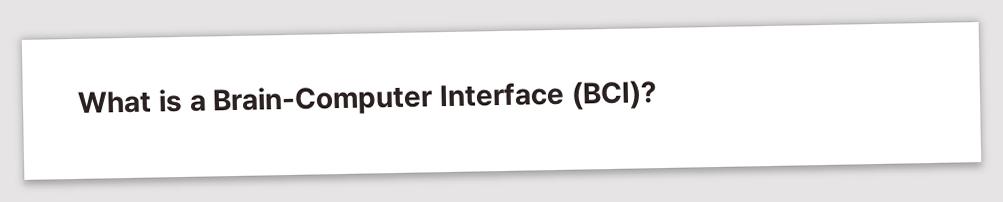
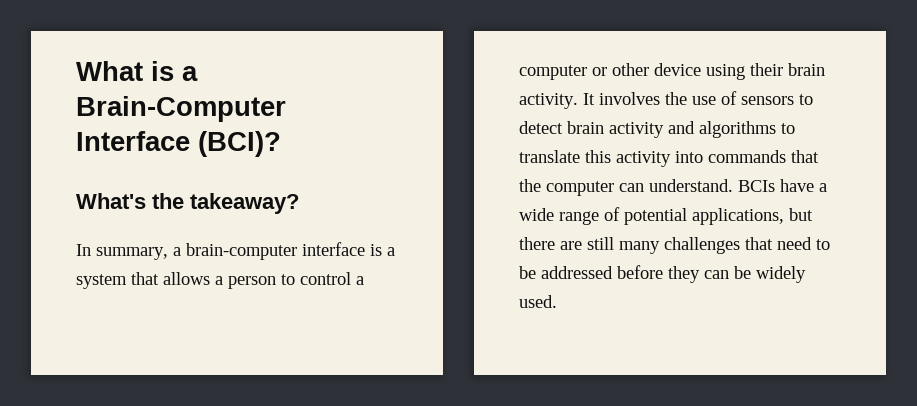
(659, 95) none -> [76,193,299,214] [76,242,395,260] [76,272,364,289] [519,63,825,80] [519,91,813,109] [519,121,795,138] [519,150,819,167] [519,179,827,196] [519,207,813,225] [519,237,830,254] [519,265,806,283] [519,295,557,308] // What's the takeaway? // In summary, a brain-computer interface is a system that allows a person to control a computer or other device using their brain activity. It involves the use of sensors to detect brain activity and algorithms to translate this activity into commands that the computer can understand. BCIs have a wide range of potential applications, but there are still many challenges that need to be addressed before they can be widely used.

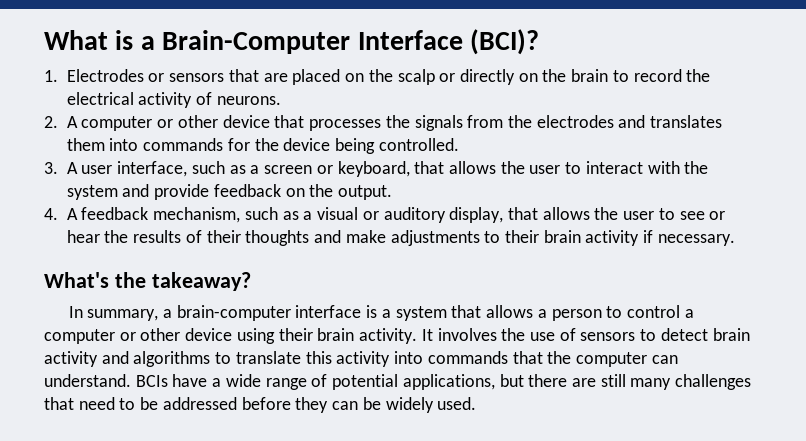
(281, 144) none -> [44,69,711,85] [66,92,281,108] [44,115,723,131] [66,138,459,154] [44,161,709,177] [66,184,393,200] [44,207,726,223] [66,230,735,246] // 1. Electrodes or sensors that are placed on the scalp or directly on the brain to record the electrical activity of neurons. // 2. A computer or other device that processes the signals from the electrodes and translates them into commands for the device being controlled. // 3. A user interface, such as a screen or keyboard, that allows the user to interact with the system and provide feedback on the output. // 4. A feedback mechanism, such as a visual or auditory display, that allows the user to see or hear the results of their thoughts and make adjustments to their brain activity if necessary.

